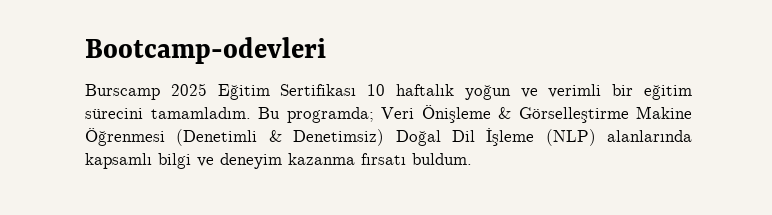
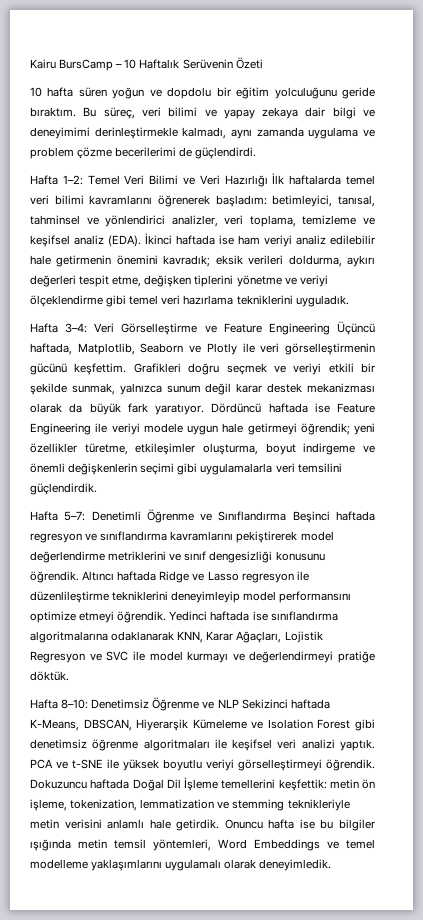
[85,37,326,64] [85,83,454,100] Bootcamp-odevleri // Burscamp 2025 Eğitim Sertifikası 10 haftalık -> [30,57,263,71] [30,87,107,97] Kairu BursCamp – 10 Haftalık Serüvenin Özeti // 10 hafta süren
[548,84,602,98] verimli -> [167,87,212,99] dopdolu
[85,105,692,123] [85,128,692,146] [85,153,472,169] sürecini tamamladım. Bu programda; Veri Önişleme & Görselleştirme Makine Öğrenmesi (Denetimli & Denetimsiz) Doğal Dil İşleme (NLP) alanlarında kapsamlı bilgi ve deneyim kazanma fırsatı buldum. -> [274,87,375,99] [30,107,376,119] [30,127,375,139] [30,147,257,159] [30,173,376,187] [30,195,375,207] [30,215,375,227] [30,233,375,247] [30,255,375,267] [30,275,328,287] [30,295,349,307] [30,321,375,335] [30,343,376,355] [30,363,375,375] [30,383,375,395] [30,403,375,415] [30,423,375,435] [30,443,375,455] [30,463,342,475] [30,483,97,495] [30,509,375,523] [30,531,334,543] [30,551,325,563] [30,571,309,583] [30,591,352,603] [30,611,338,623] [30,631,323,643] [30,651,375,663] [30,671,69,681] [30,697,330,711] [30,719,375,731] [30,739,375,751] [30,759,375,771] [30,777,375,791] [30,799,350,811] [30,819,375,831] [30,839,375,851] [30,859,332,871] yolculuğunu geride bıraktım. Bu süreç, veri bilimi ve yapay zekaya dair bilgi ve deneyimimi derinleştirmekle kalmadı, aynı zamanda uygulama ve problem çözme becerilerimi de güçlendirdi. // Hafta 1–2: Temel Veri Bilimi ve Veri Hazırlığı İlk haftalarda temel veri bilimi kavramlarını öğrenerek başladım: betimleyici, tanısal, tahminsel ve yönlendirici analizler, veri toplama, temizleme ve keşifsel analiz (EDA). İkinci haftada ise ham veriyi analiz edilebilir hale getirmenin önemini kavradık; eksik verileri doldurma, aykırı değerleri tespit etme, değişken tiplerini yönetme ve veriyi ölçeklendirme gibi temel veri hazırlama tekniklerini uyguladık. // Hafta 3–4: Veri Görselleştirme ve Feature Engineering Üçüncü haftada, Matplotlib, Seaborn ve Plotly ile veri görselleştirmenin gücünü keşfettim. Grafikleri doğru seçmek ve veriyi etkili bir şekilde sunmak, yalnızca sunum değil karar destek mekanizması olarak da büyük fark yaratıyor. Dördüncü haftada ise Feature Engineering ile veriyi modele uygun hale getirmeyi öğrendik; yeni özellikler türetme, etkileşimler oluşturma, boyut indirgeme ve önemli değişkenlerin seçimi gibi uygulamalarla veri temsilini güçlendirdik. // Hafta 5–7: Denetimli Öğrenme ve Sınıflandırma Beşinci haftada regresyon ve sınıflandırma kavramlarını pekiştirerek model değerlendirme metriklerini ve sınıf dengesizliği konusunu öğrendik. Altıncı haftada Ridge ve Lasso regresyon ile düzenlileştirme tekniklerini deneyimleyip model performansını optimize etmeyi öğrendik. Yedinci haftada ise sınıflandırma algoritmalarına odaklanarak KNN, Karar Ağaçları, Lojistik Regresyon ve SVC ile model kurmayı ve değerlendirmeyi pratiğe döktük. // Hafta 8–10: Denetimsiz Öğrenme ve NLP Sekizinci haftada K-Means, DBSCAN, Hiyerarşik Kümeleme ve Isolation Forest gibi denetimsiz öğrenme algoritmaları ile keşifsel veri analizi yaptık. PCA ve t-SNE ile yüksek boyutlu veriyi görselleştirmeyi öğrendik. Dokuzuncu haftada Doğal Dil İşleme temellerini keşfettik: metin ön işleme, tokenization, lemmatization ve stemming teknikleriyle metin verisini anlamlı hale getirdik. Onuncu hafta ise bu bilgiler ışığında metin temsil yöntemleri, Word Embeddings ve temel modelleme yaklaşımlarını uygulamalı olarak deneyimledik.

